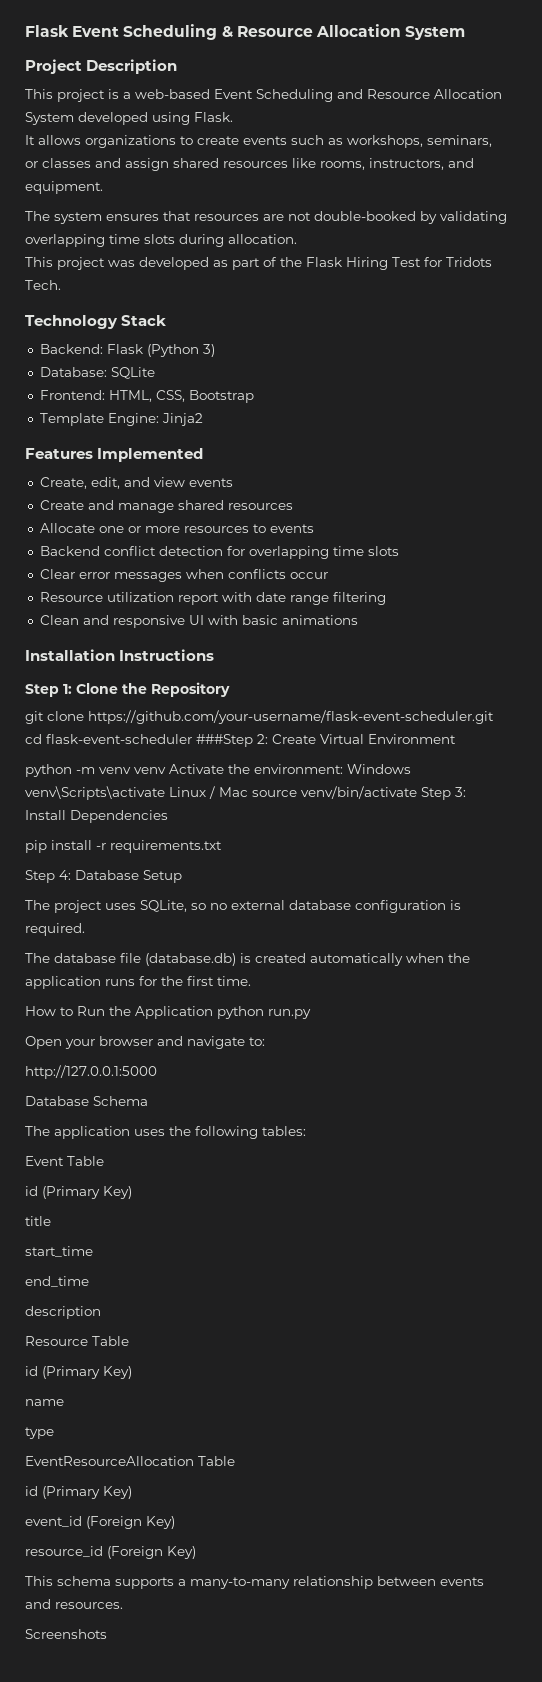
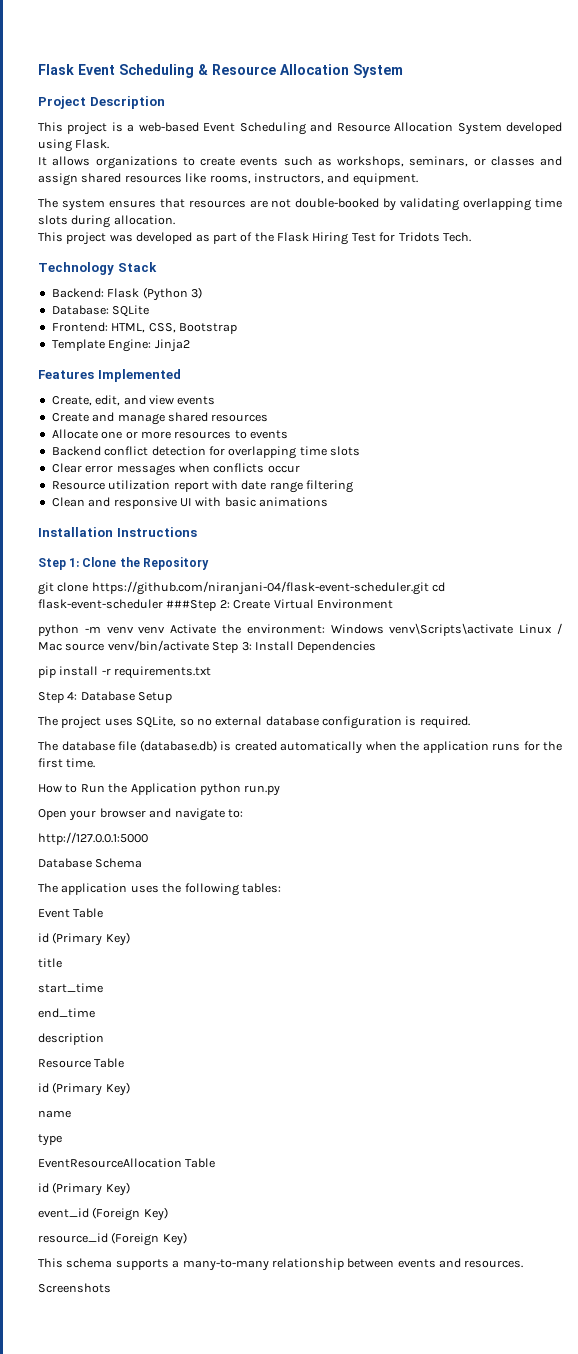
[88,710,494,724] https://github.com/your-username/flask-event-scheduler.git -> [91,581,429,595] https://github.com/niranjani-04/flask-event-scheduler.git

